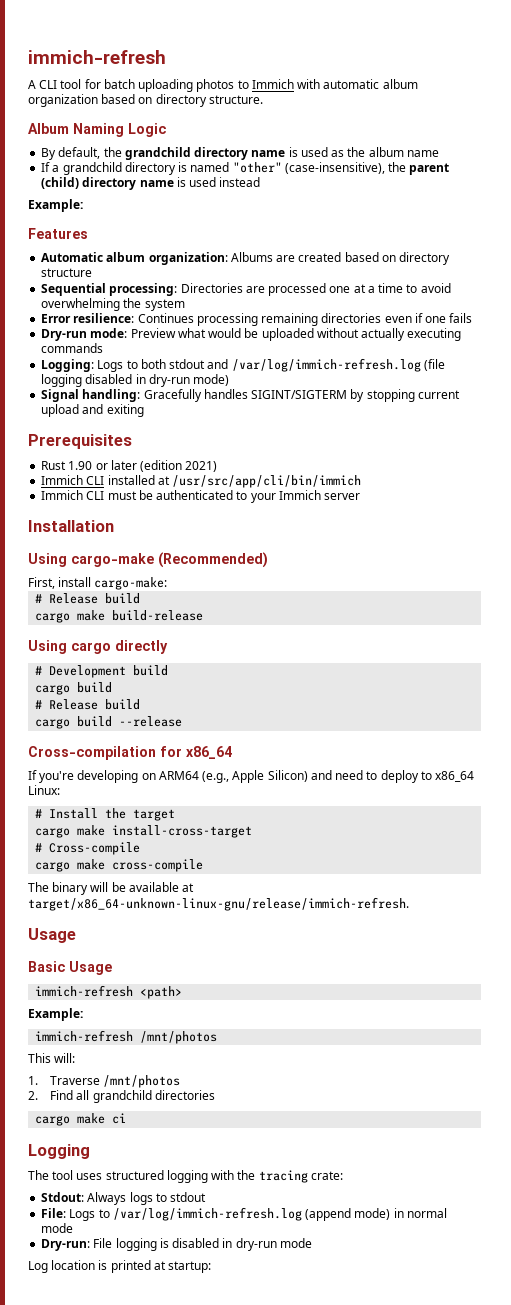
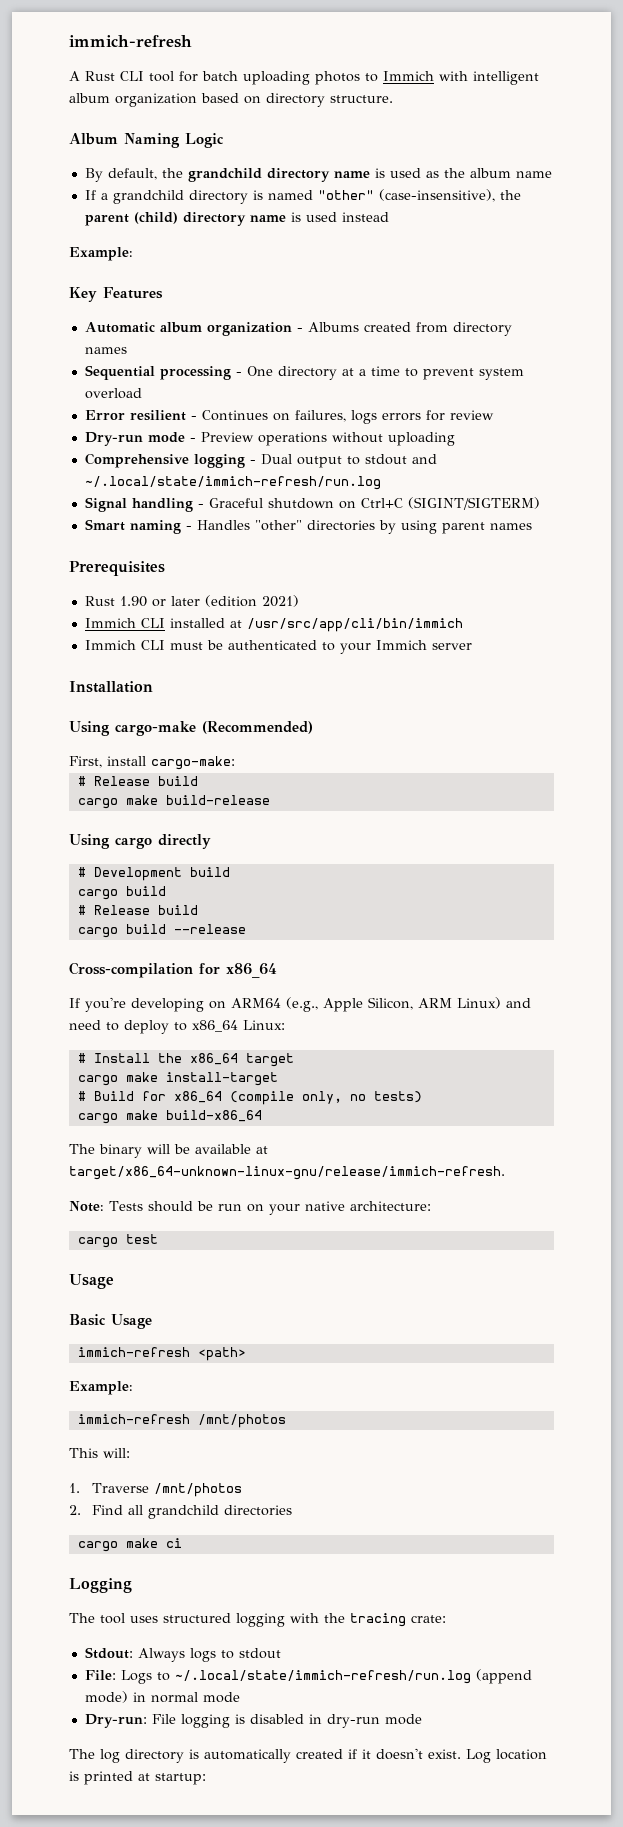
(36, 84) none -> [85,71,115,81] Rust
[323,79,380,89] automatic -> [473,71,539,85] intelligent
(83, 205) none -> [69,287,97,302] Key
[148,252,451,265] [41,268,93,277] [41,283,351,296] organization: Albums are created based on directory structure // Sequential processing: Directories are processed one -> [206,322,512,336] [84,347,127,354] [84,365,337,380] organization - Albums created from directory names // Sequential processing - One directory
[420,283,451,293] [41,298,142,311] avoid overwhelming the -> [422,368,474,380] prevent
(185, 305) none -> [84,388,142,399] overload
[73,313,473,326] [41,328,462,341] [41,343,104,353] [41,358,445,372] [41,374,230,387] [41,389,460,402] [41,404,144,417] resilience: Continues processing remaining directories even if one fails // Dry-run mode: Preview what would be uploaded without actually executing commands // Logging: Logs to both stdout and /var/log/immich-refresh.log (file logging disabled in dry-run mode) // Signal handling: Gracefully handles SIGINT/SIGTERM by stopping current upload and exiting -> [129,410,494,424] [84,432,455,446] [84,453,437,468] [84,476,381,490] [84,497,540,512] [84,519,532,534] resilient - Continues on failures, logs errors for review // Dry-run mode - Preview operations without uploading // Comprehensive logging - Dual output to stdout and ~/.local/state/immich-refresh/run.log // Signal handling - Graceful shutdown on Ctrl+C (SIGINT/SIGTERM) // Smart naming - Handles "other" directories by using parent names
[267,770,308,782] Silicon) -> [368,997,501,1010] Silicon, ARM Linux)
(127, 813) none -> [189,1053,238,1065] x86_64
[112,825,253,838] [35,842,141,855] [35,859,204,872] install-cross-target // # Cross-compile // cargo make cross-compile -> [165,1072,278,1086] [77,1091,422,1105] [77,1110,262,1124] install-target // # Build for x86_64 (compile only, no tests) // cargo make build-x86_64
(409, 904) none -> [69,1201,431,1215] [77,1234,158,1248] // Note: Tests should be run on your native architecture: // cargo test
[112,1207,302,1221] /var/log/immich-refresh.log -> [174,1670,471,1684] ~/.local/state/immich-refresh/run.log
(312, 1243) none -> [69,1748,461,1763] The log directory is automatically created if it doesn't exist.

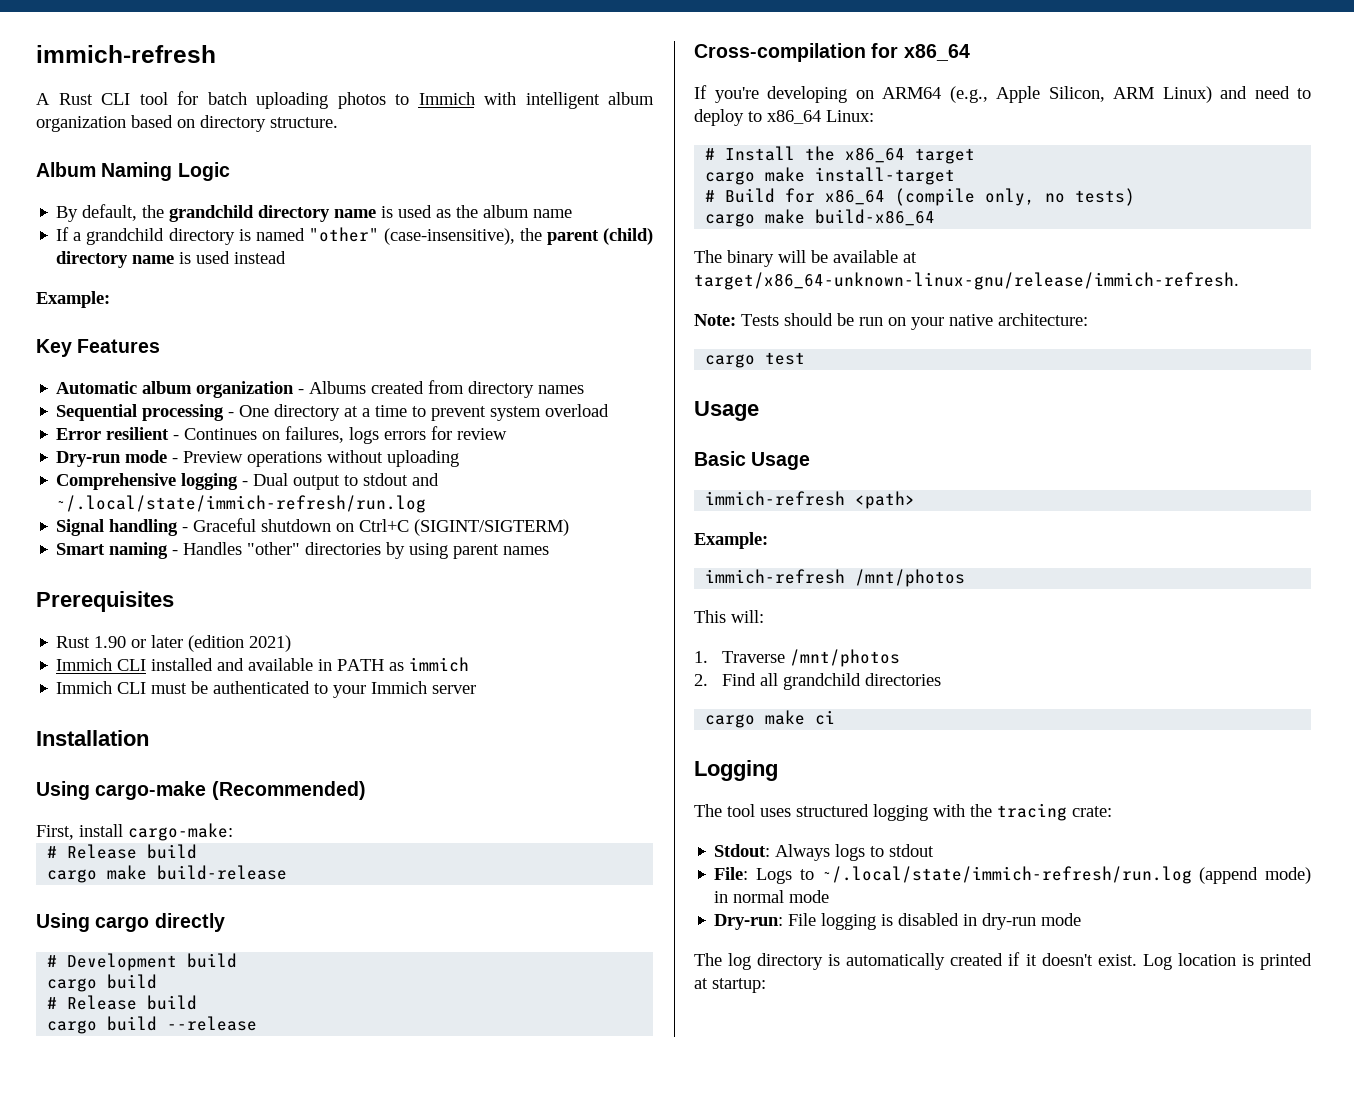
[229,618,463,632] at /usr/src/app/cli/bin/immich -> [217,657,470,672] and available in PATH as immich

